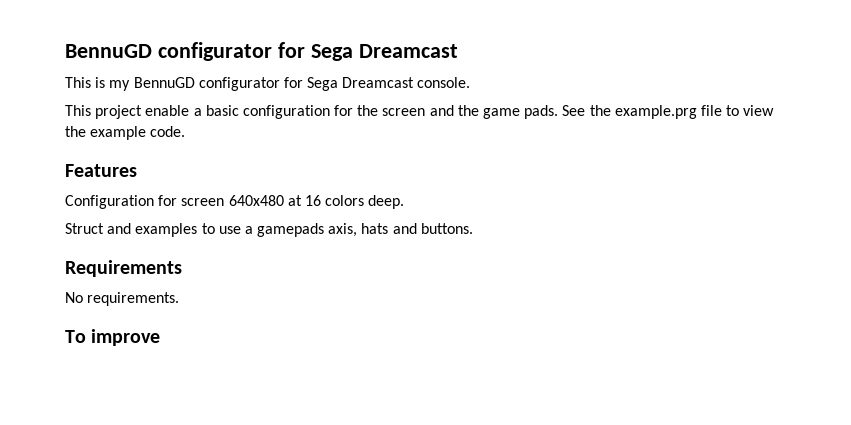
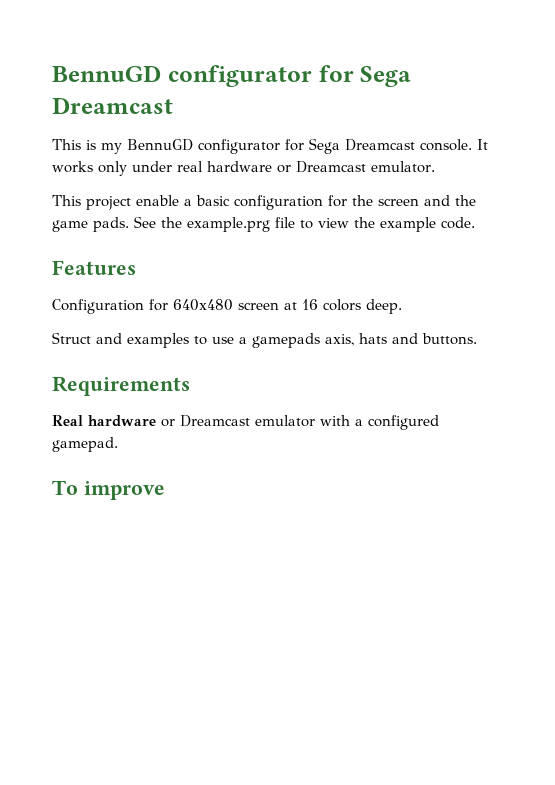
(471, 82) none -> [477,139,488,150] [52,161,435,176] It works only under real hardware or Dreamcast emulator.
[181,195,284,206] screen 640x480 -> [173,299,279,311] 640x480 screen
[65,292,180,306] No requirements. -> [52,415,439,430] [52,437,118,452] Real hardware or Dreamcast emulator with a configured gamepad.

